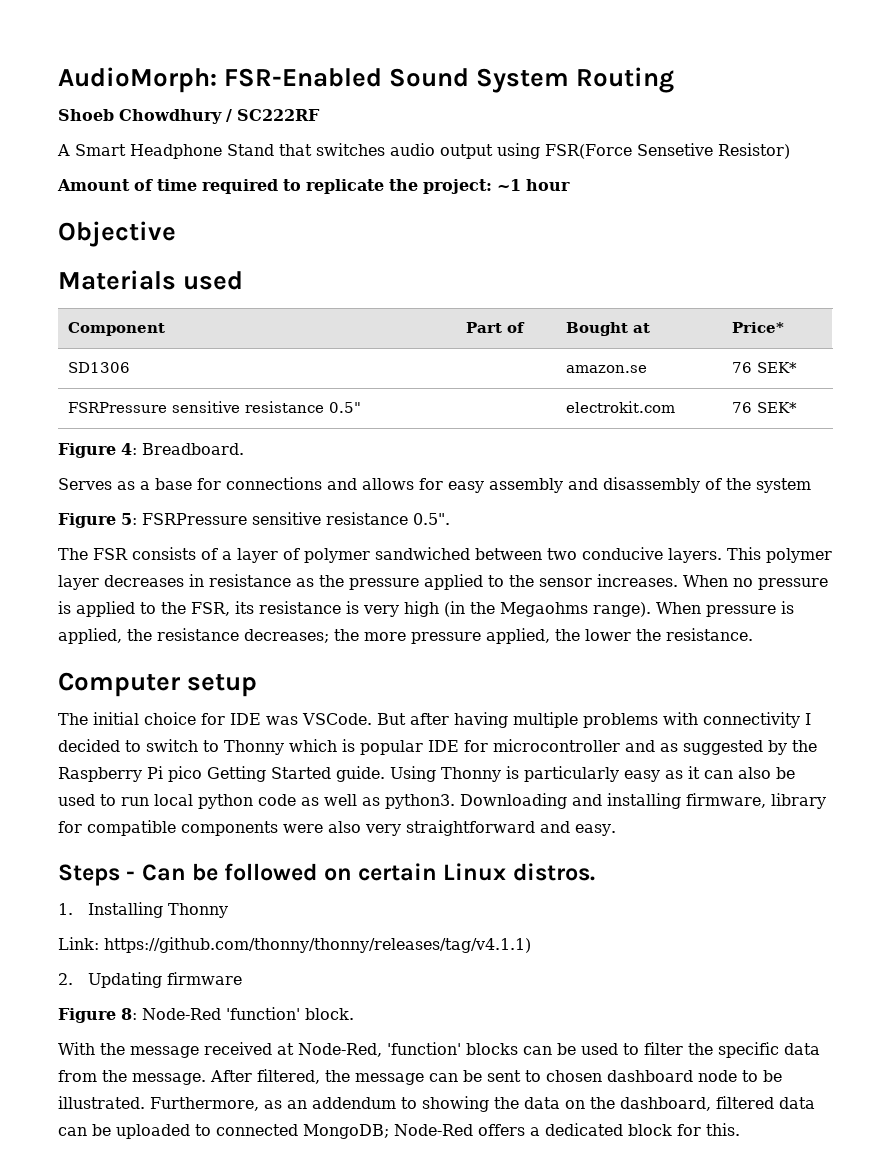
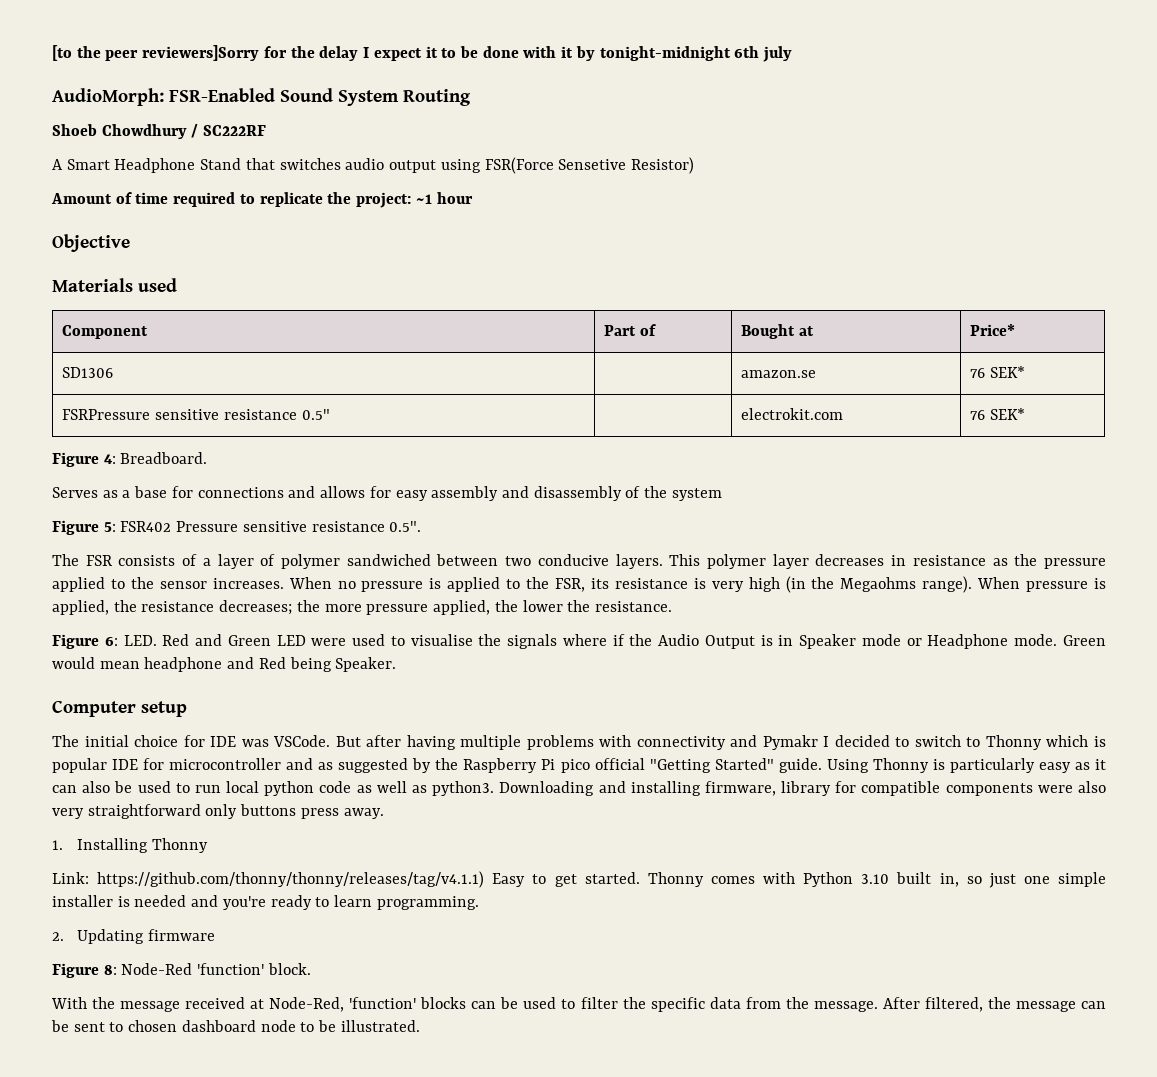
(58, 80) none -> [52,45,793,62] [to the peer reviewers]Sorry for the delay I expect it to be done with it by tonight-midnight 6th july //
[142,513,247,525] FSRPressure -> [120,521,239,532] FSR402 Pressure
(753, 634) none -> [52,634,1106,649] [52,657,397,672] // Figure 6: LED. Red and Green LED were used to visualise the signals where if the Audio Output is in Speaker mode or Headphone mode. Green would mean headphone and Red being Speaker.
(800, 720) none -> [730,735,818,750] and Pymakr
[207,766,331,782] Getting Started -> [594,758,774,773] official "Getting Started"
[540,821,616,836] [58,863,595,886] and easy. // Steps - Can be followed on certain Linux distros. -> [205,804,384,819] only buttons press away.
(531, 945) none -> [492,872,1106,888] [52,895,479,910] Easy to get started. Thonny comes with Python 3.10 built in, so just one simple installer is needed and you're ready to learn programming.
[150,1096,815,1112] [58,1123,740,1139] Furthermore, as an addendum to showing the data on the dashboard, filtered data can be uploaded to connected MongoDB; Node-Red offers a dedicated block for this. -> (420, 1026) none

